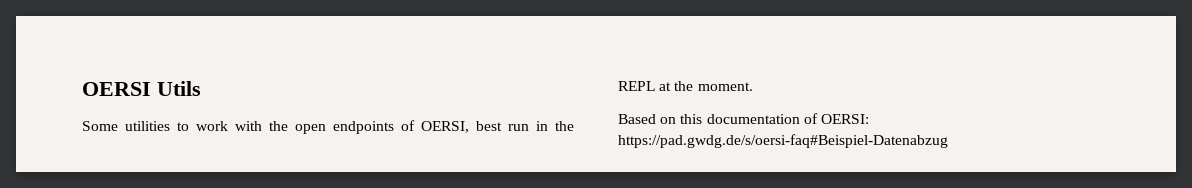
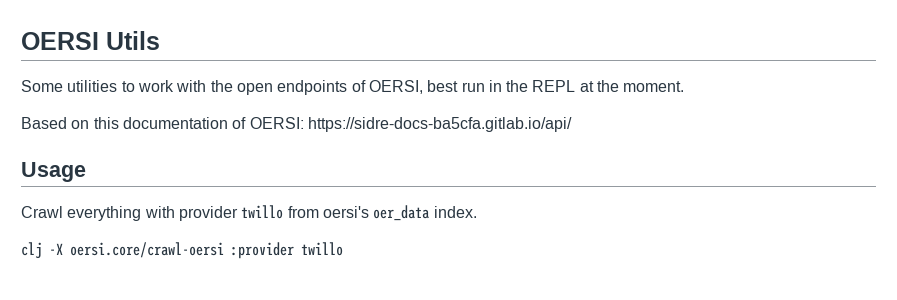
[618,134,948,148] https://pad.gwdg.de/s/oersi-faq#Beispiel-Datenabzug -> [307,117,572,132] [21,162,86,182] [21,205,477,221] [21,242,343,259] https://sidre-docs-ba5cfa.gitlab.io/api/ // Usage // Crawl everything with provider twillo from oersi's oer_data index. // clj -X oersi.core/crawl-oersi :provider twillo

